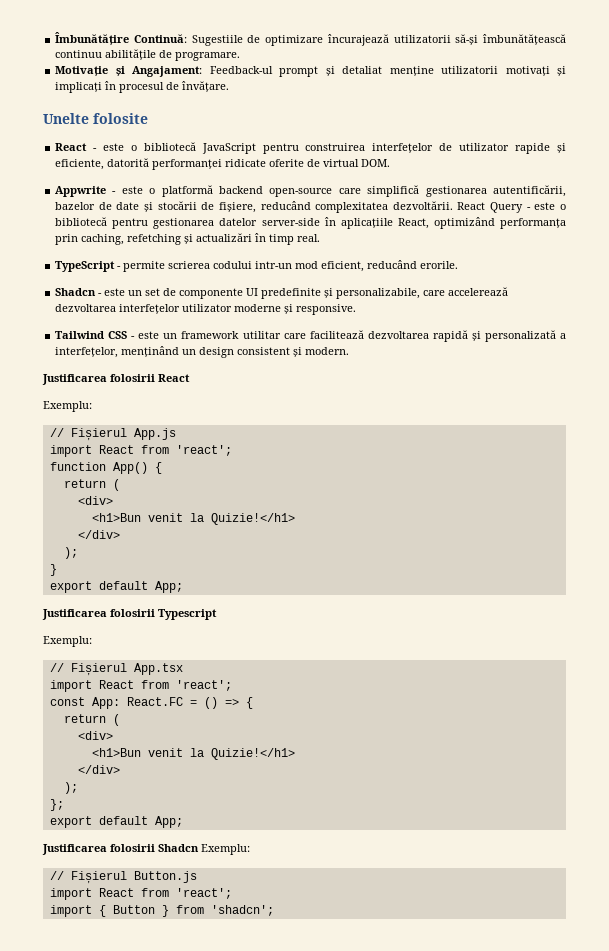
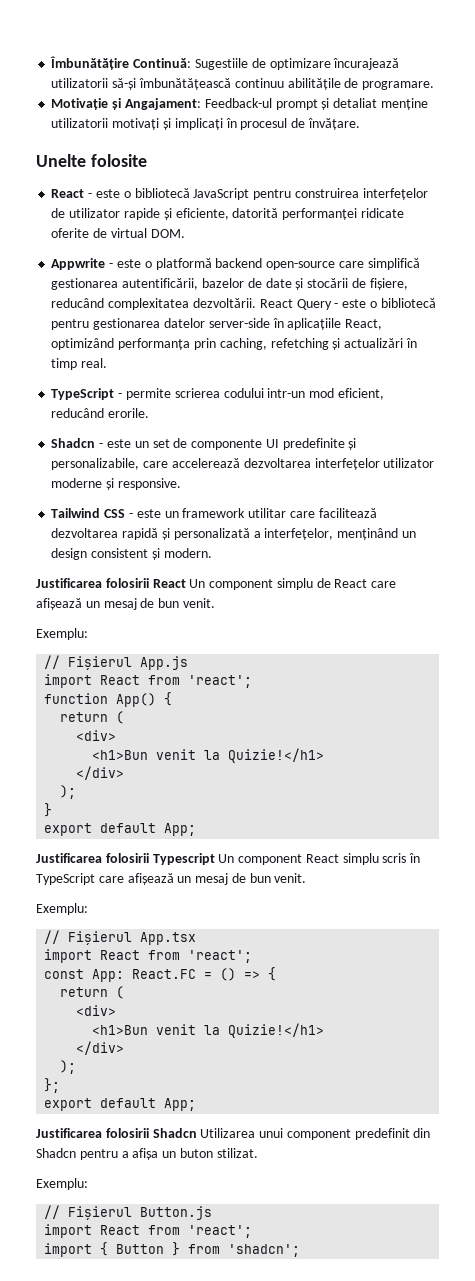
(190, 378) none -> [189,578,397,590] [36,598,215,610] Un component simplu de React care afișează un mesaj de bun venit.
(217, 614) none -> [218,853,421,865] [36,873,307,885] Un component React simplu scris în TypeScript care afișează un mesaj de bun venit.
(199, 848) none -> [200,1128,431,1140] [36,1148,258,1160] Utilizarea unui component predefinit din Shadcn pentru a afișa un buton stilizat. //

